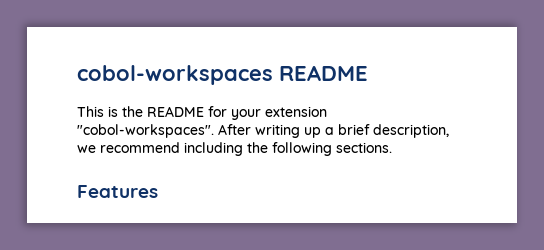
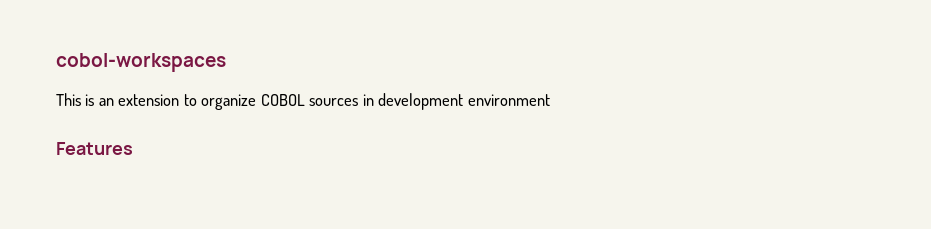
[279,65,368,81] README -> (226, 62) none
[122,106,327,120] [77,124,449,138] [77,142,392,156] the README for your extension "cobol-workspaces". After writing up a brief description, we recommend including the following sections. -> [98,93,550,110] an extension to organize COBOL sources in development environment

